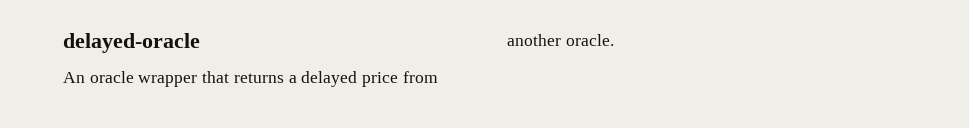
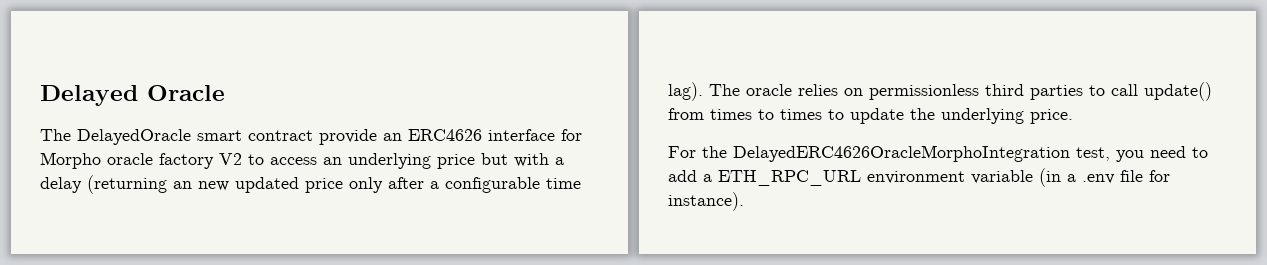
[63,33,200,53] [63,71,438,87] [507,34,614,46] delayed-oracle // An oracle wrapper that returns a delayed price from another oracle. -> [40,85,225,106] [40,129,582,145] [40,152,564,169] [40,175,581,194] [668,82,1212,101] [668,108,1073,124] [668,145,1208,162] [668,168,1170,187] [668,192,744,211] Delayed Oracle // The DelayedOracle smart contract provide an ERC4626 interface for Morpho oracle factory V2 to access an underlying price but with a delay (returning an new updated price only after a configurable time lag). The oracle relies on permissionless third parties to call update() from times to times to update the underlying price. // For the DelayedERC4626OracleMorphoIntegration test, you need to add a ETH_RPC_URL environment variable (in a .env file for instance).

